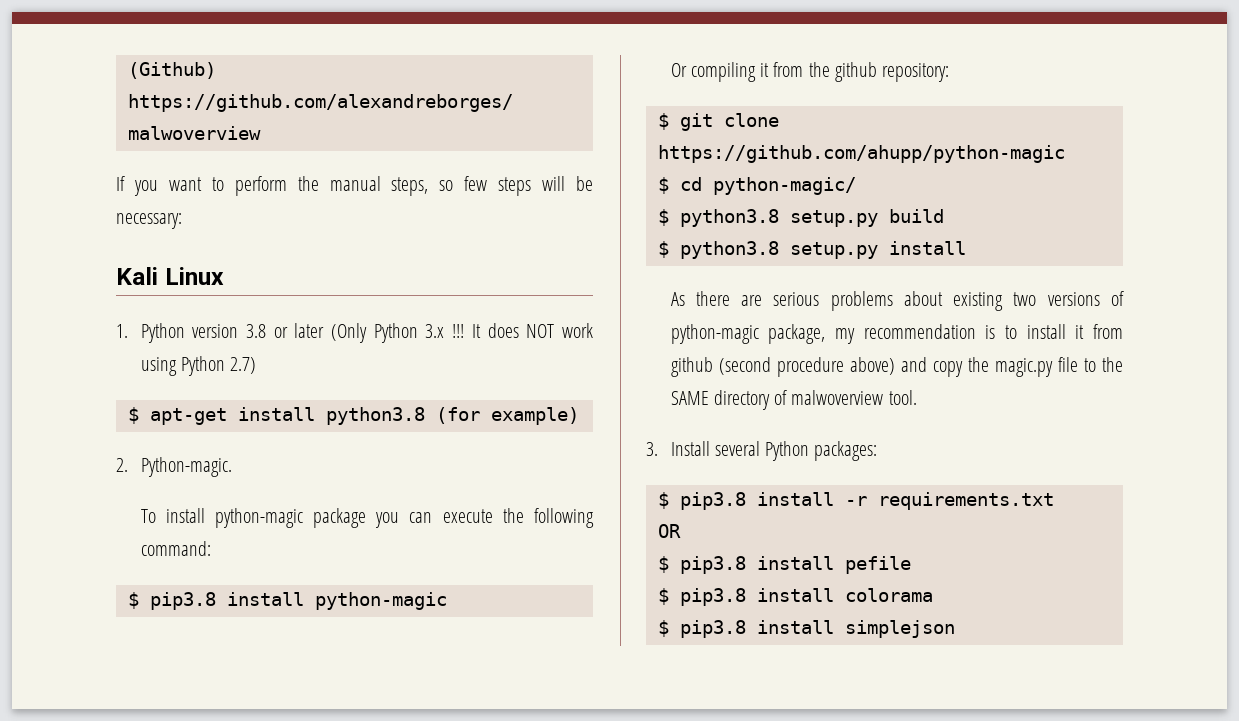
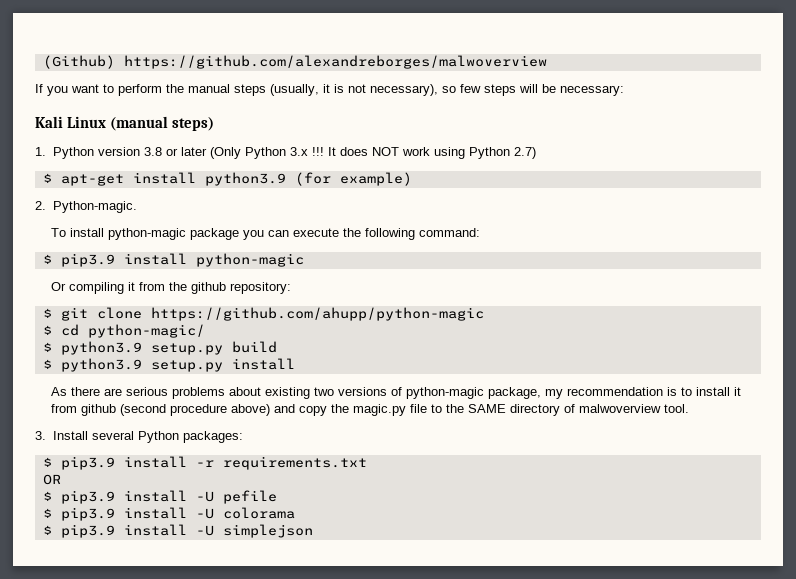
[391,177,429,196] steps, -> [234,84,438,96] steps (usually, it is not necessary),
(224, 276) none -> [109,116,214,131] (manual steps)
[325,407,425,425] python3.8 -> [204,172,286,186] python3.9
[149,592,216,610] pip3.8 -> [60,253,115,267] pip3.9
[679,209,779,227] python3.8 -> [60,341,142,355] python3.9
[679,241,779,259] python3.8 -> [60,358,142,372] python3.9
[679,492,746,510] pip3.8 -> [60,456,115,470] pip3.9
[679,556,834,574] pip3.8 install -> [60,490,214,504] pip3.9 install -U
[679,588,834,606] pip3.8 install -> [60,507,214,521] pip3.9 install -U
[679,620,834,638] pip3.8 install -> [60,524,214,538] pip3.9 install -U

